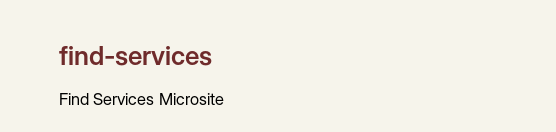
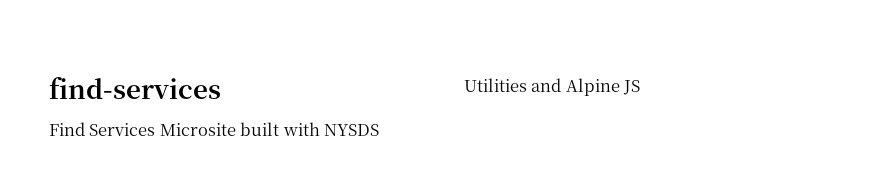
(224, 99) none -> [240,122,380,136] [464,78,641,96] built with NYSDS Utilities and Alpine JS

